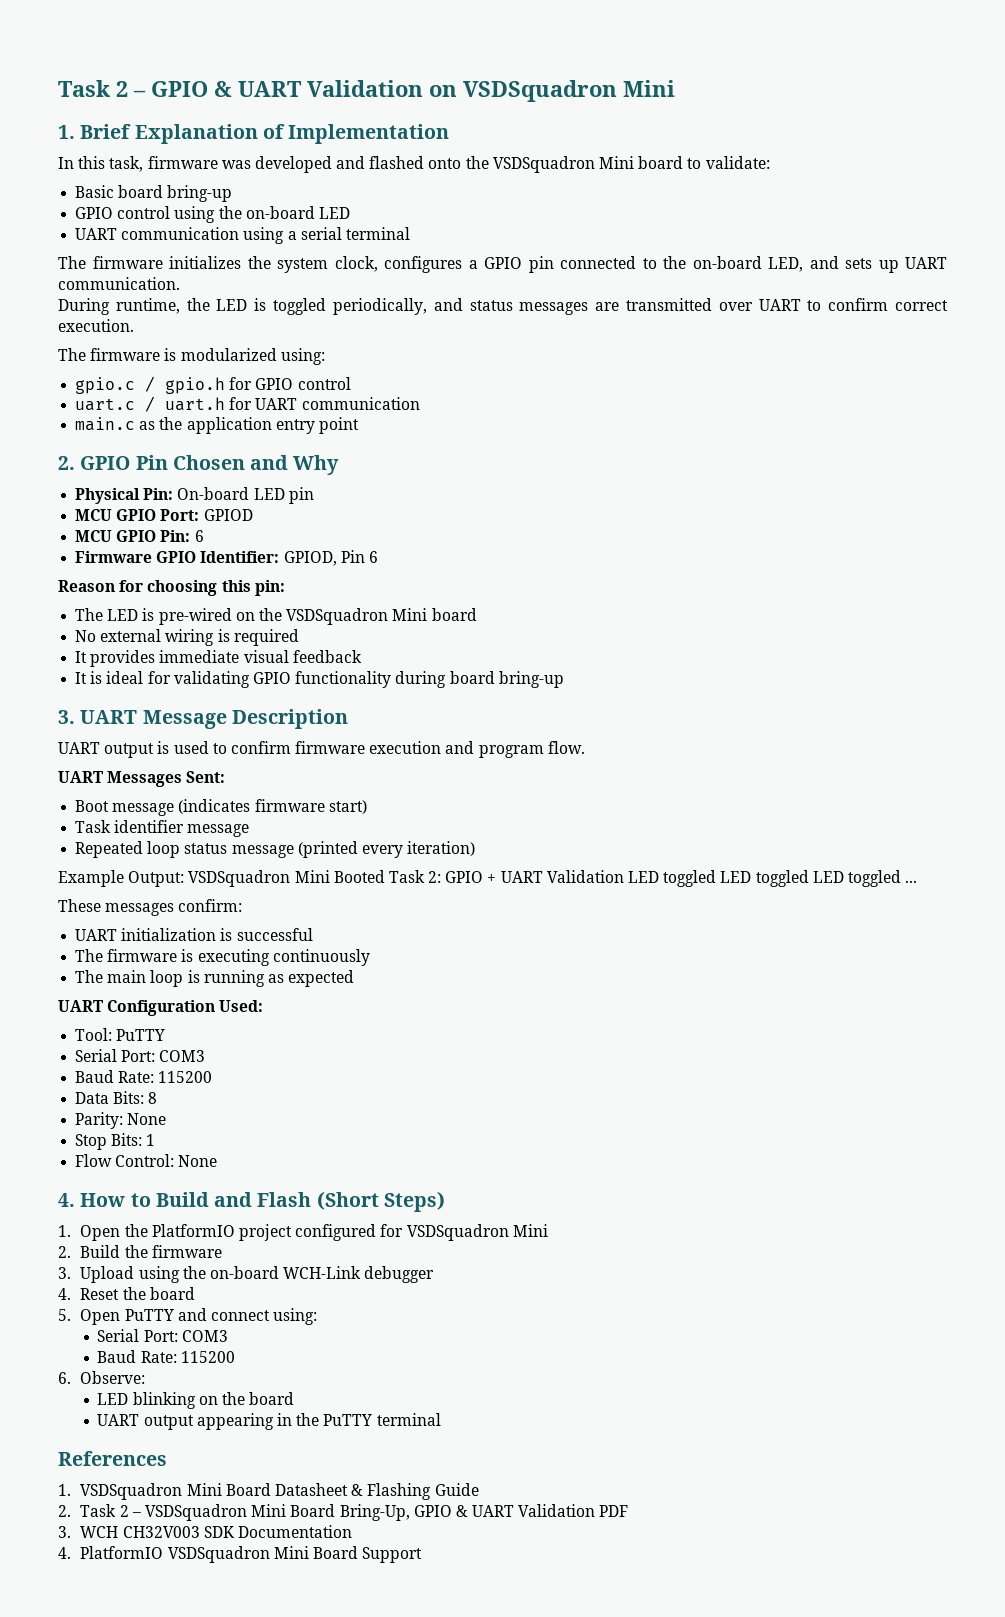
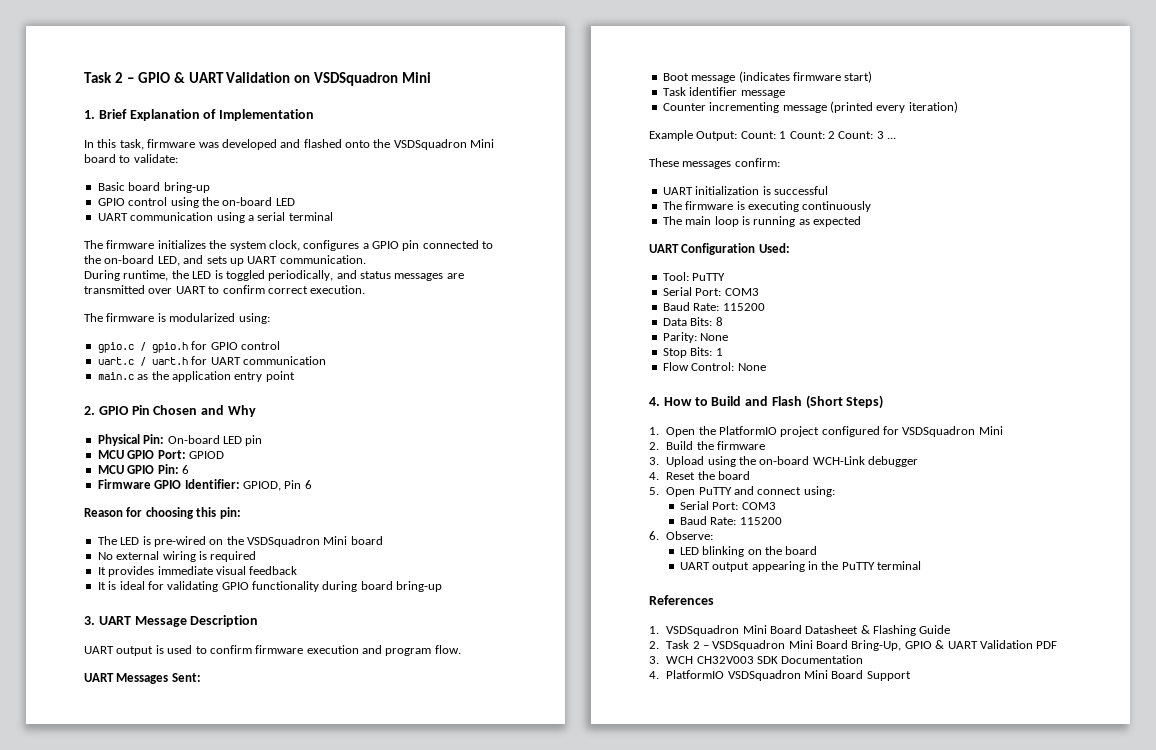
[75,841,228,858] Repeated loop status -> [662,102,780,113] Counter incrementing
[188,870,901,887] VSDSquadron Mini Booted Task 2: GPIO + UART Validation LED toggled LED toggled LED toggled -> [740,131,884,139] Count: 1 Count: 2 Count: 3

